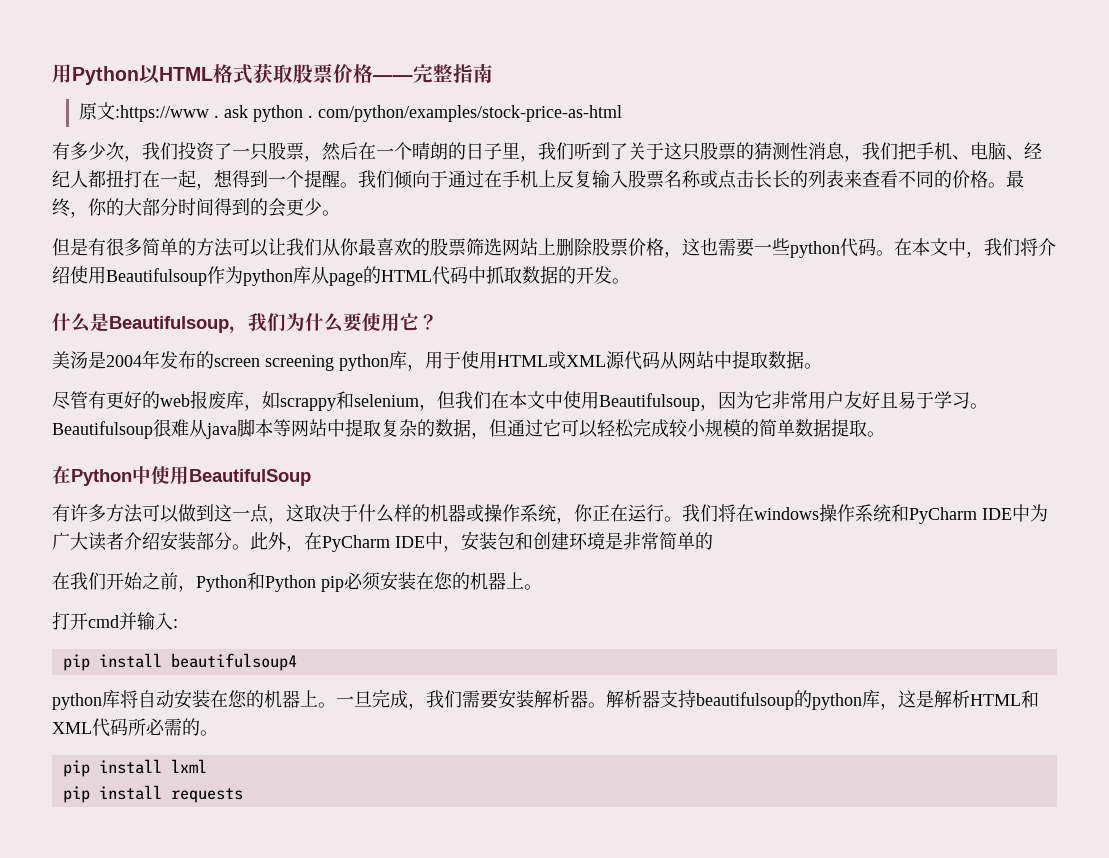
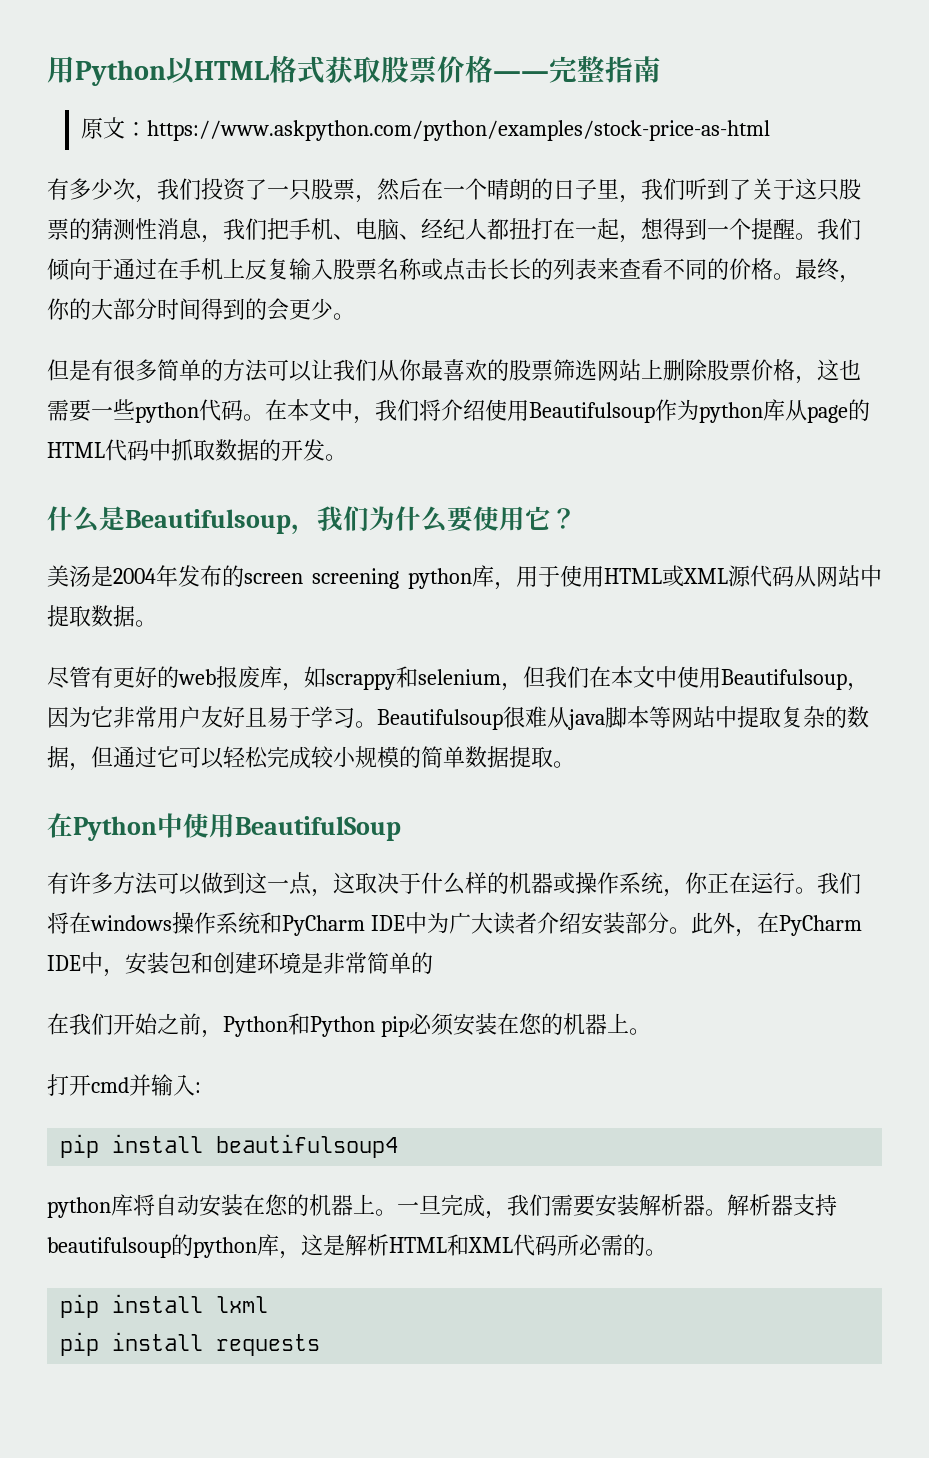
[114,105,622,122] :https://www . ask python . com/python/examples/stock-price-as-html -> [124,120,770,141] ：https://www.askpython.com/python/examples/stock-price-as-html

